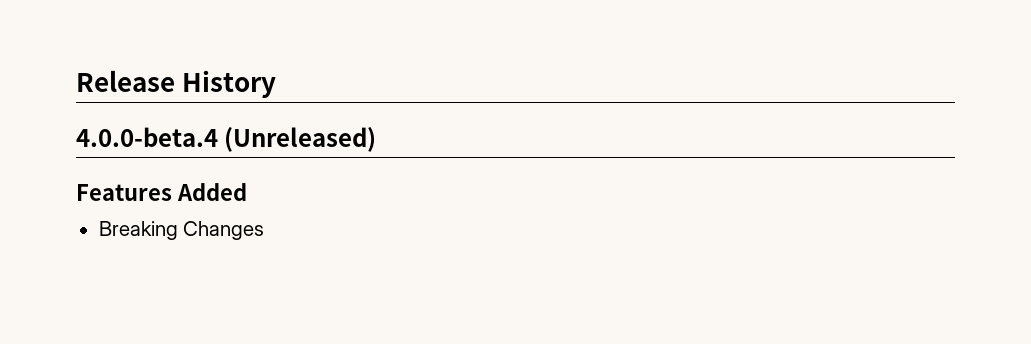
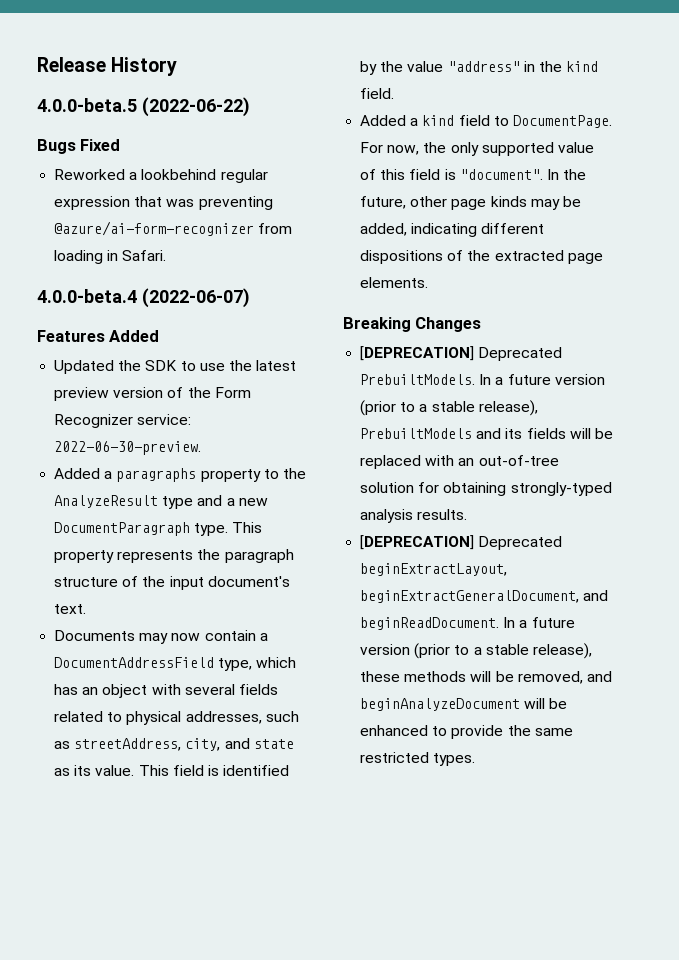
(277, 84) none -> [37,97,250,117] [37,139,121,154] [54,169,268,183] [54,196,273,210] [54,221,293,236] [54,250,167,264] // 4.0.0-beta.5 (2022-06-22) // Bugs Fixed // Reworked a lookbehind regular expression that was preventing @azure/ai-form-recognizer from loading in Safari.
[224,127,377,152] (Unreleased) -> [141,288,250,308] (2022-06-07)
[98,221,265,240] Breaking Changes -> [54,360,297,374] [54,387,251,401] [54,414,192,428] [54,441,202,455] [54,468,306,482] [54,495,268,509] [54,522,263,536] [54,549,294,563] [54,576,290,590] [54,604,87,614] [54,630,268,644] [54,657,297,671] [54,684,278,698] [54,711,299,725] [54,738,294,751] [54,765,290,776] [360,61,599,75] [360,88,395,99] [360,115,612,128] [360,142,594,156] [360,169,587,180] [360,196,581,210] [360,223,545,237] [360,250,603,264] [360,277,429,288] [343,317,482,332] [360,346,563,361] [360,374,605,385] [360,400,538,416] [360,428,613,439] [360,455,559,469] [360,482,612,496] [360,509,468,523] [360,535,563,550] [360,563,508,576] [360,590,609,603] [360,617,575,630] [360,643,592,659] [360,671,612,684] [360,698,568,711] [360,725,573,739] [360,752,476,766] Updated the SDK to use the latest preview version of the Form Recognizer service: 2022-06-30-preview. // Added a paragraphs property to the AnalyzeResult type and a new DocumentParagraph type. This property represents the paragraph structure of the input document's text. // Documents may now contain a DocumentAddressField type, which has an object with several fields related to physical addresses, such as streetAddress, city, and state as its value. This field is identified by the value "address" in the kind field. // Added a kind field to DocumentPage. For now, the only supported value of this field is "document". In the future, other page kinds may be added, indicating different dispositions of the extracted page elements. // Breaking Changes // [DEPRECATION] Deprecated PrebuiltModels. In a future version (prior to a stable release), PrebuiltModels and its fields will be replaced with an out-of-tree solution for obtaining strongly-typed analysis results. // [DEPRECATION] Deprecated beginExtractLayout, beginExtractGeneralDocument, and beginReadDocument. In a future version (prior to a stable release), these methods will be removed, and beginAnalyzeDocument will be enhanced to provide the same restricted types.

